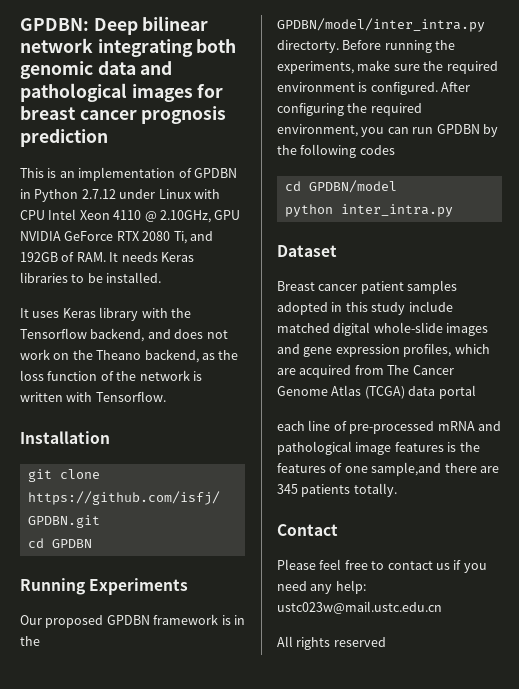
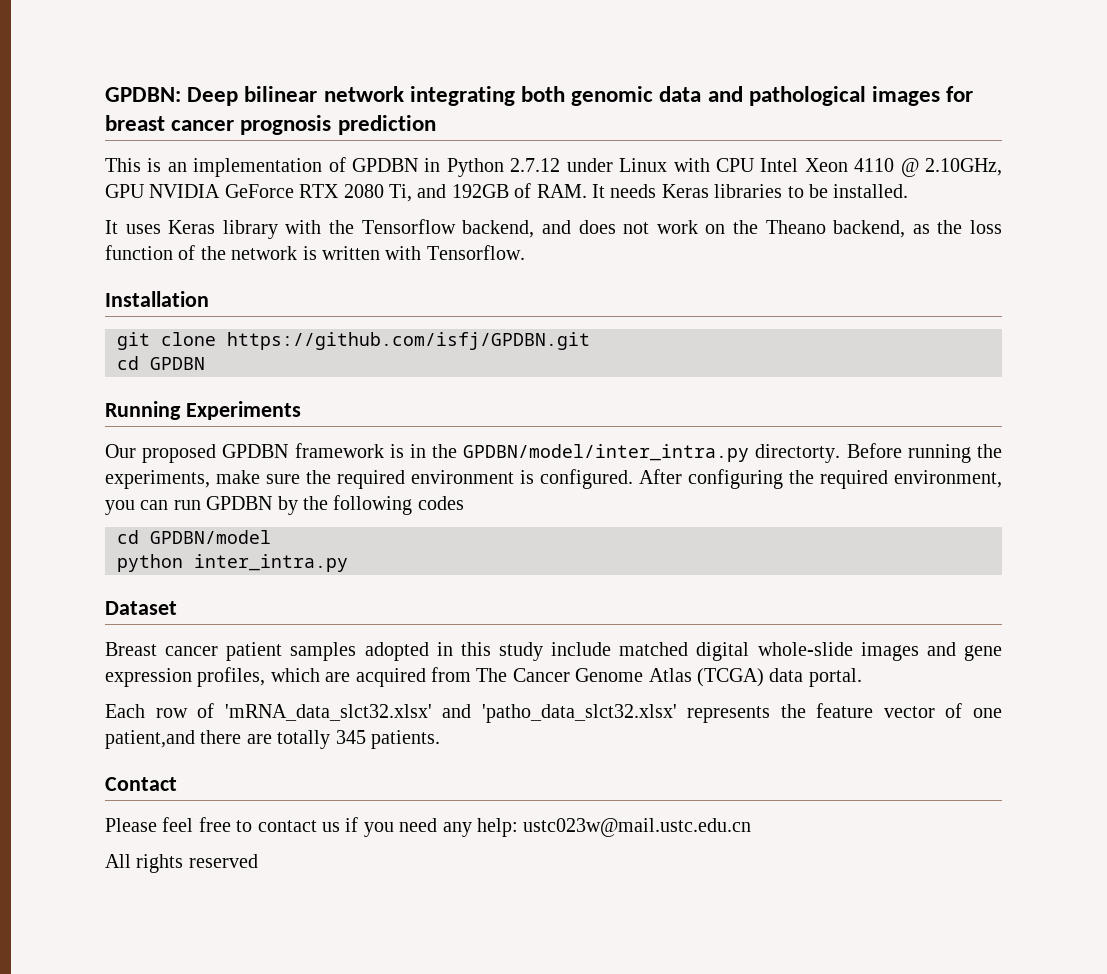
[438,385,476,399] [277,420,501,434] [277,441,480,455] [277,463,326,473] portal // each line of pre-processed mRNA and pathological image features is the features -> [808,668,862,687] [105,703,935,723] portal. // Each row of 'mRNA_data_slct32.xlsx' and 'patho_data_slct32.xlsx' represents the feature vector
[371,462,442,476] sample,and -> [105,730,195,749] patient,and
[277,483,397,497] 345 patients totally. -> [277,730,440,749] totally 345 patients.

